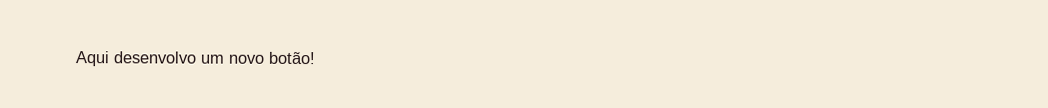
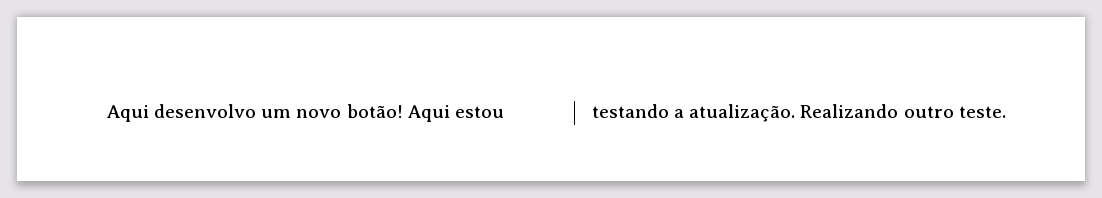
(316, 58) none -> [407,104,1006,122] Aqui estou testando a atualização. Realizando outro teste.

